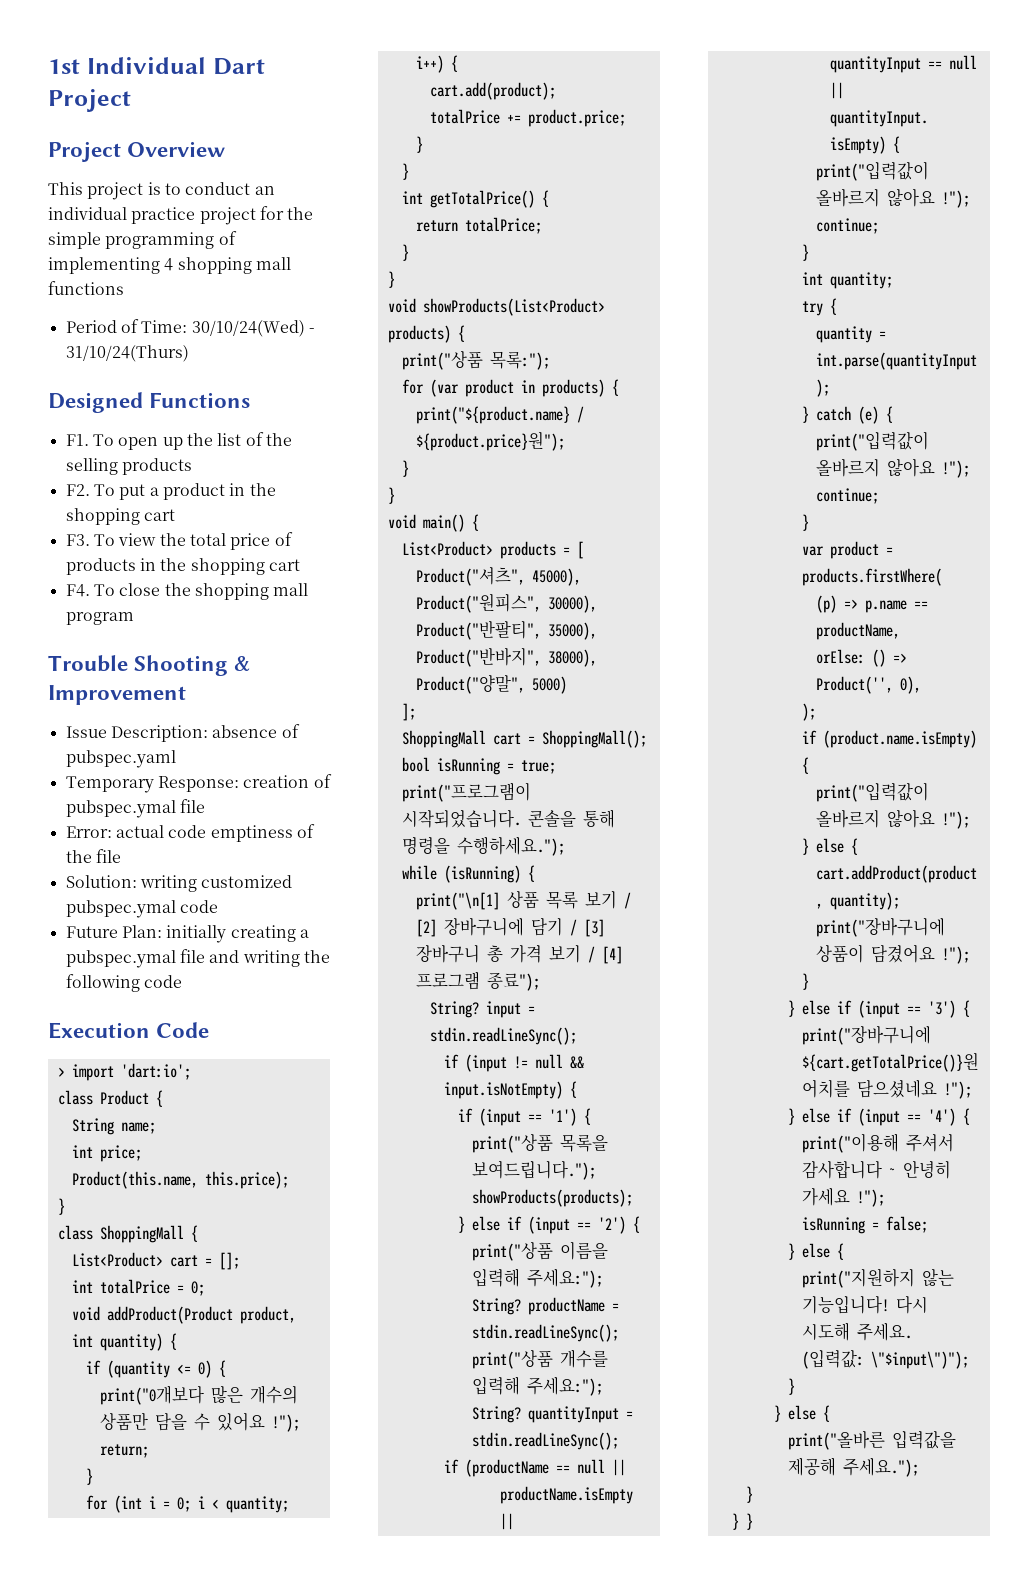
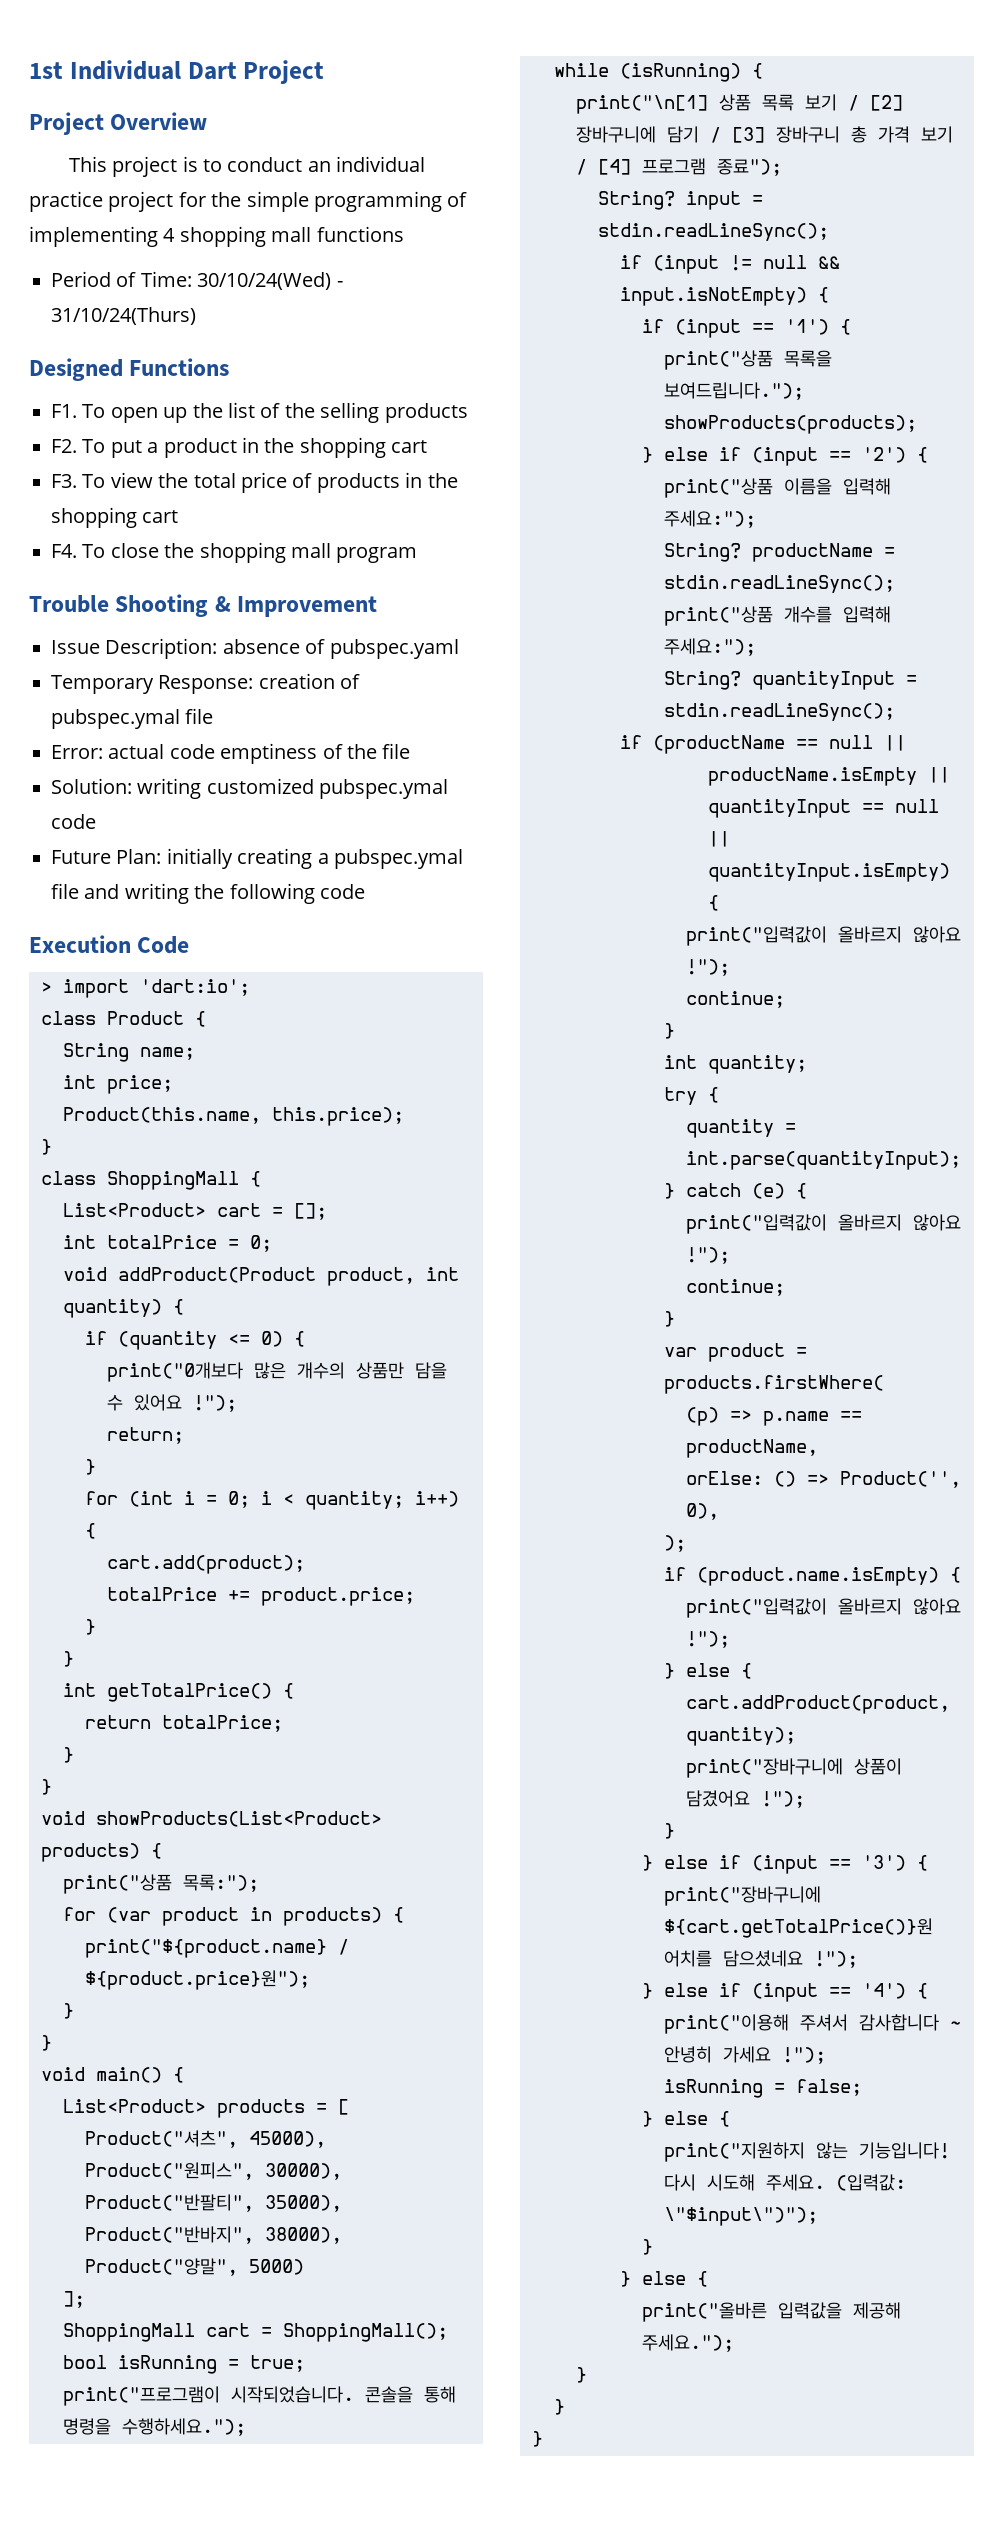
(739, 1521) none -> (565, 2407) //

